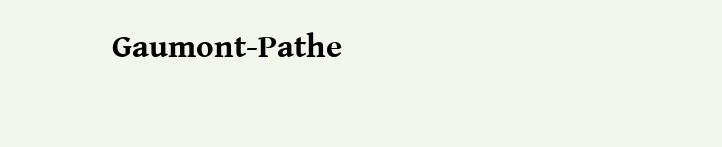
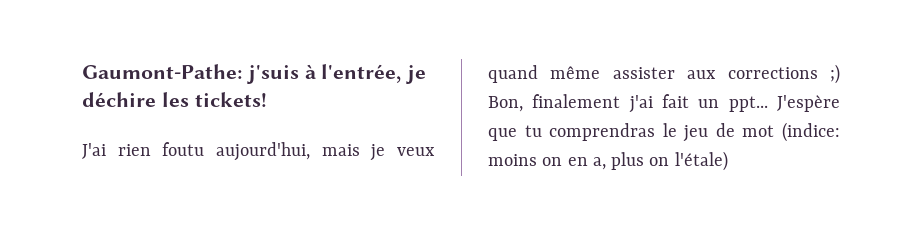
[112,32,342,57] Gaumont-Pathe -> [82,64,427,84] [82,92,267,108] [82,142,435,161] [488,64,840,84] [488,94,840,113] [488,122,840,142] [488,151,728,171] Gaumont-Pathe: j'suis à l'entrée, je déchire les tickets! // J'ai rien foutu aujourd'hui, mais je veux quand même assister aux corrections ;) Bon, finalement j'ai fait un ppt... J'espère que tu comprendras le jeu de mot (indice: moins on en a, plus on l'étale)

